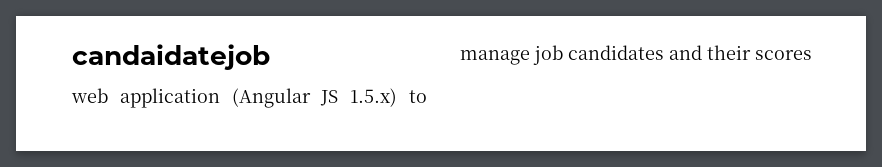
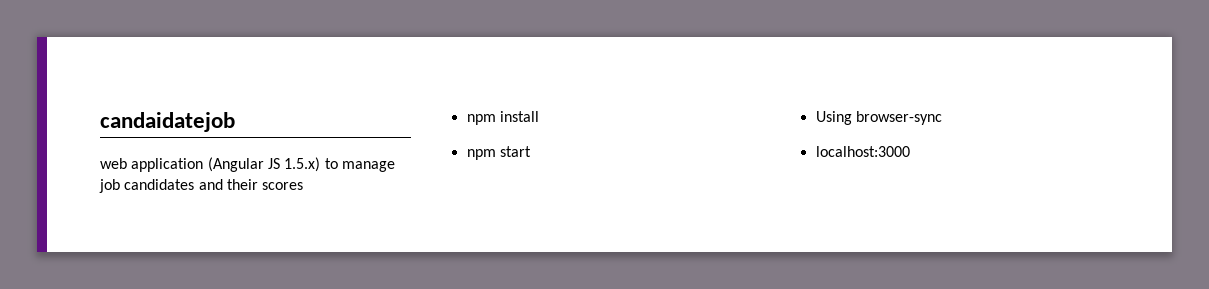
(812, 55) none -> [466,111,539,125] [466,146,531,160] [815,111,942,125] [815,146,910,157] // npm install // npm start // Using browser-sync // localhost:3000

